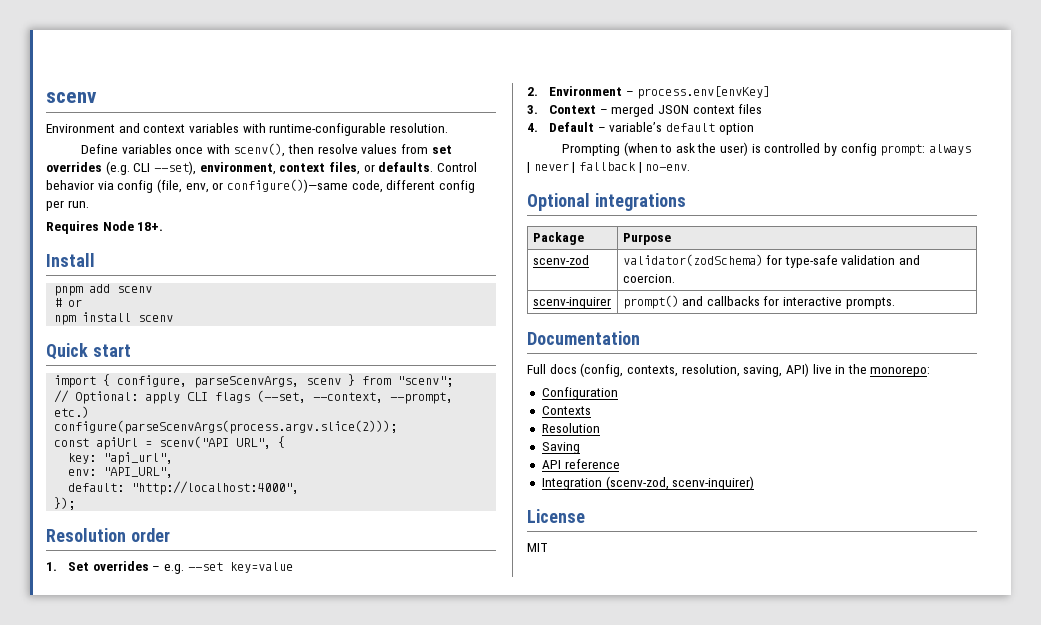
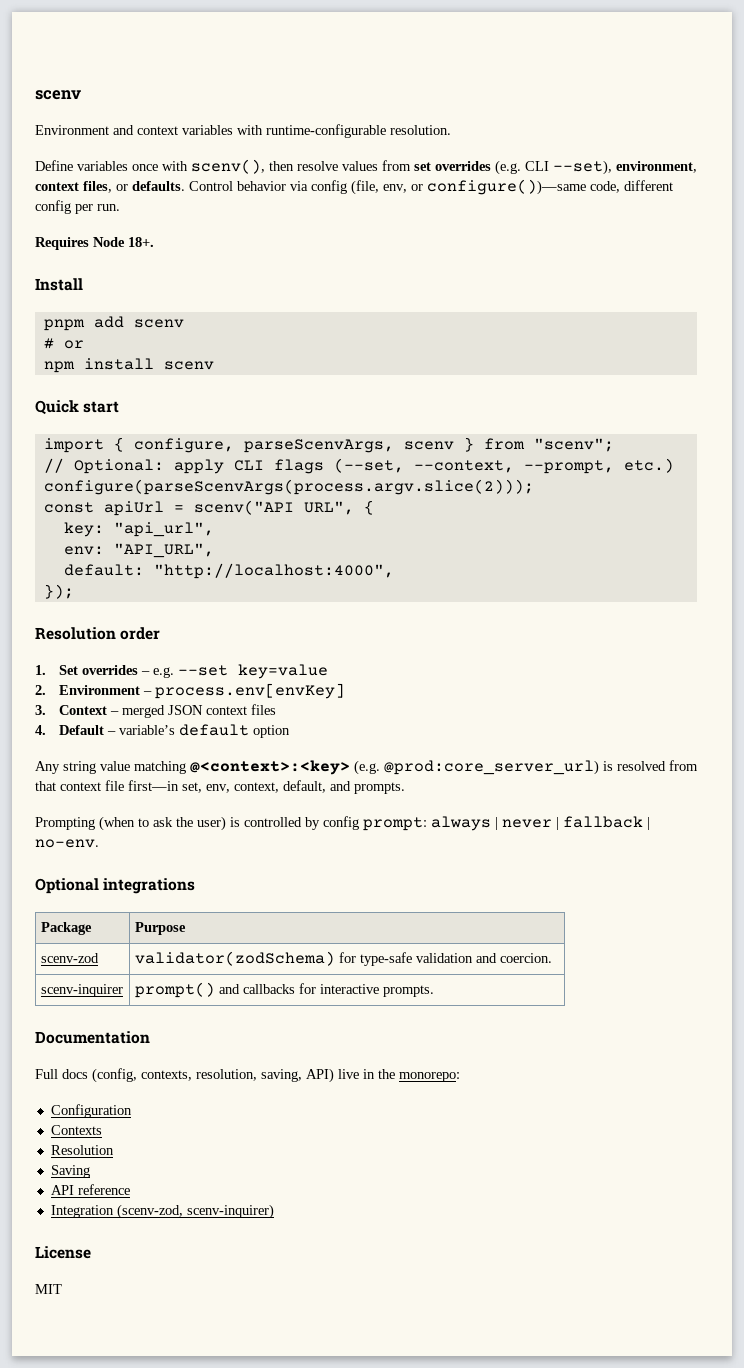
(754, 129) none -> [35,760,698,775] [35,780,405,794] // Any string value matching @<context>:<key> (e.g. @prod:core_server_url) is resolved from that context file first—in set, env, context, default, and prompts.

